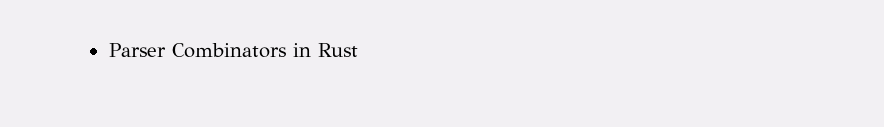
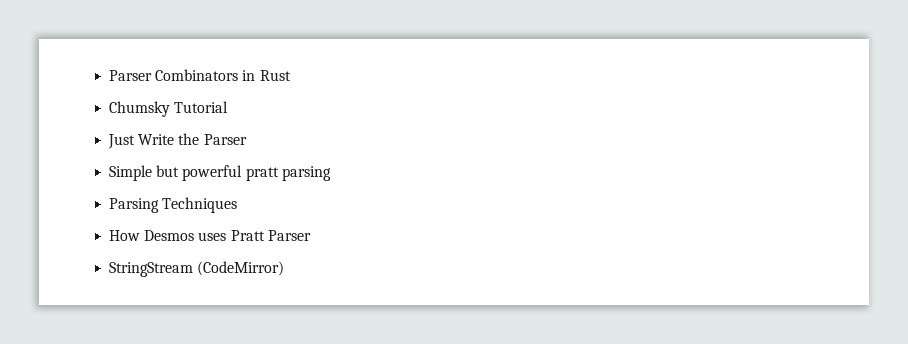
(358, 50) none -> [109,101,229,117] [108,133,247,149] [109,165,331,181] [109,197,238,213] [109,230,311,241] [109,261,285,277] // Chumsky Tutorial // Just Write the Parser // Simple but powerful pratt parsing // Parsing Techniques // How Desmos uses Pratt Parser // StringStream (CodeMirror)

